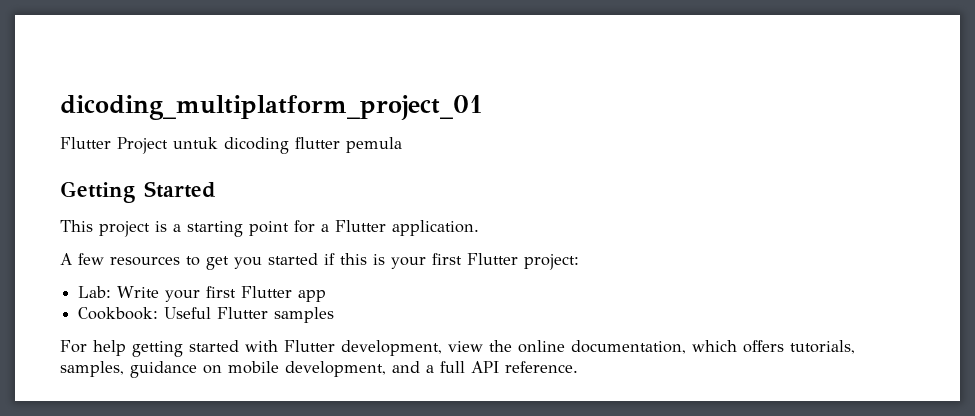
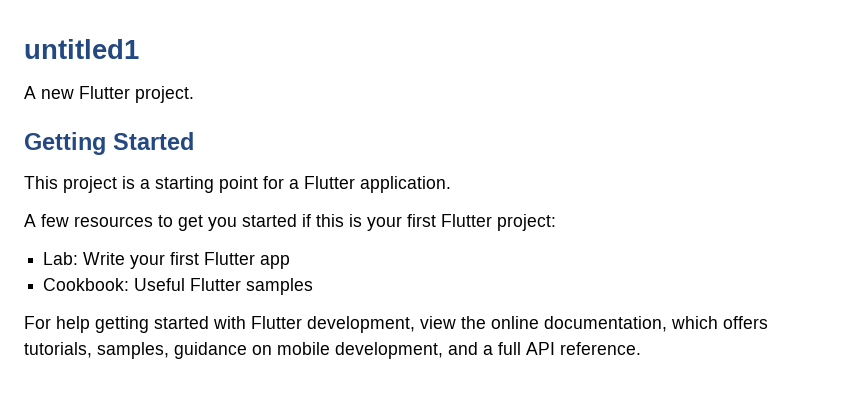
[60,95,483,120] [60,137,402,154] dicoding_multiplatform_project_01 // Flutter Project untuk dicoding flutter pemula -> [24,39,139,59] [24,86,194,103] untitled1 // A new Flutter project.

